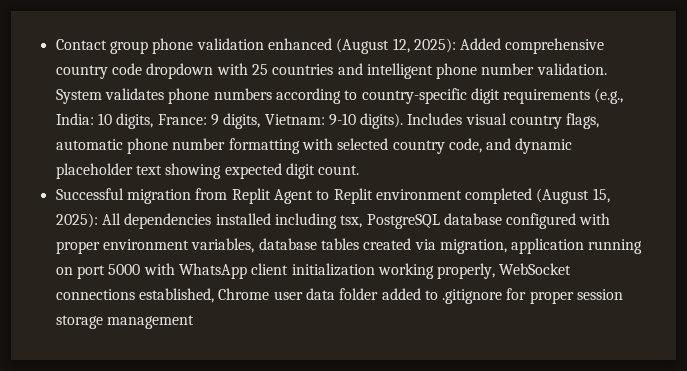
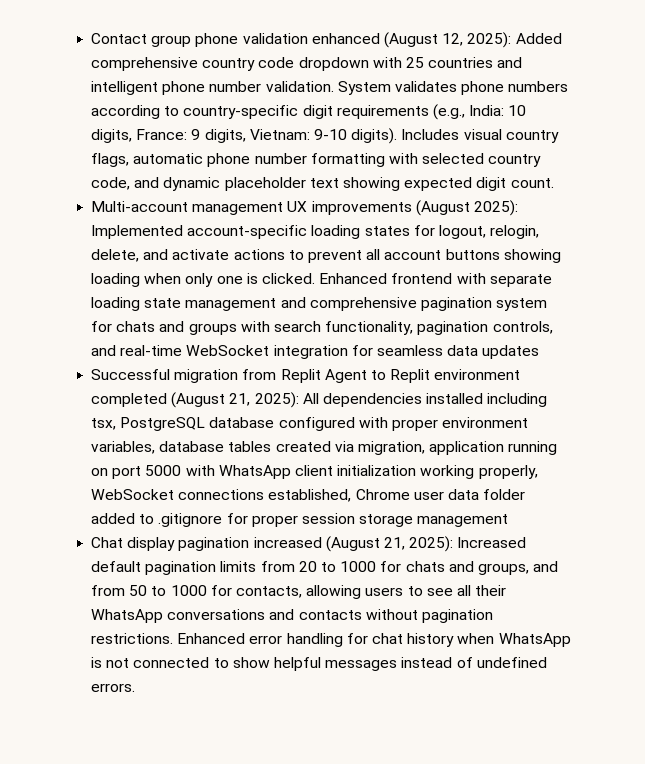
(360, 170) none -> [91,200,518,216] [91,225,540,239] [91,249,561,263] [91,273,552,287] [91,297,548,311] [91,321,553,335] [91,345,540,359] // Multi-account management UX improvements (August 2025): Implemented account-specific loading states for logout, relogin, delete, and activate actions to prevent all account buttons showing loading when only one is clicked. Enhanced frontend with separate loading state management and comprehensive pagination system for chats and groups with search functionality, pagination controls, and real-time WebSocket integration for seamless data updates
[592,188,610,203] 15, -> [229,393,251,406] 21,
(194, 322) none -> [91,536,527,552] [91,561,559,575] [91,585,507,599] [91,609,493,623] [91,633,571,647] [91,657,547,671] [91,683,136,692] // Chat display pagination increased (August 21, 2025): Increased default pagination limits from 20 to 1000 for chats and groups, and from 50 to 1000 for contacts, allowing users to see all their WhatsApp conversations and contacts without pagination restrictions. Enhanced error handling for chat history when WhatsApp is not connected to show helpful messages instead of undefined errors.

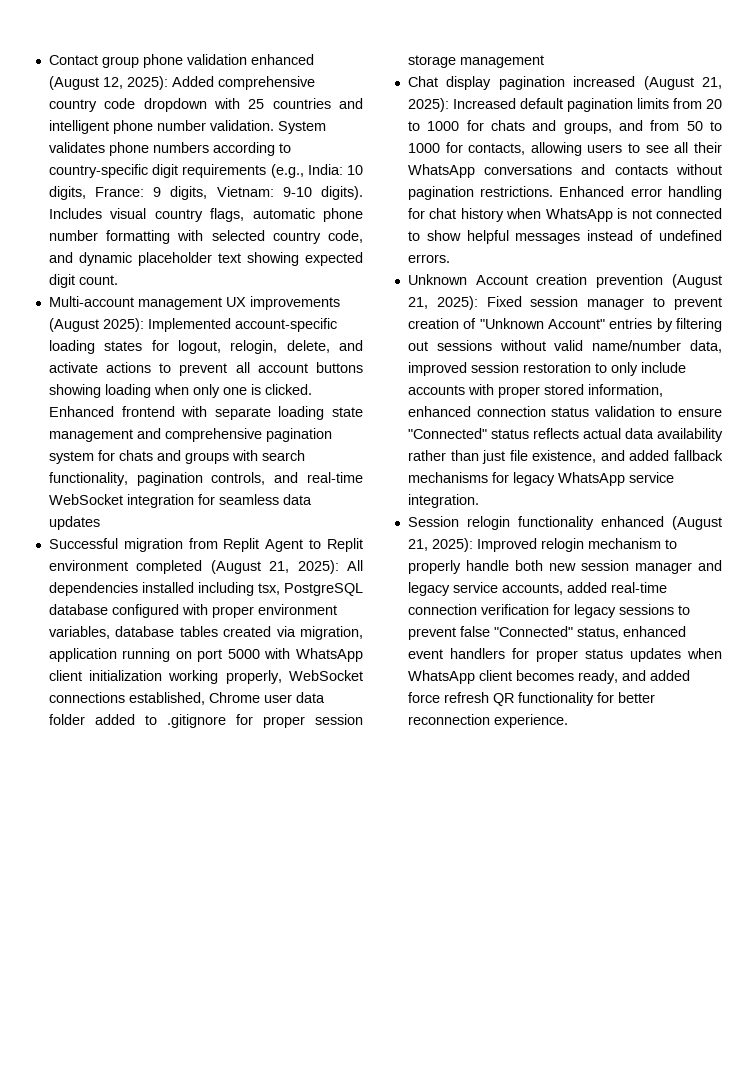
(136, 687) none -> [407,274,722,288] [407,296,722,310] [407,318,722,332] [407,340,722,353] [407,362,686,376] [407,384,663,398] [407,406,722,417] [407,428,723,442] [407,450,723,464] [407,472,674,486] [407,494,479,508] [407,516,722,530] [407,538,677,552] [407,560,722,574] [407,582,667,596] [407,604,690,618] [407,626,686,640] [407,648,722,662] [407,670,690,684] [407,692,655,706] [407,714,568,728] // Unknown Account creation prevention (August 21, 2025): Fixed session manager to prevent creation of "Unknown Account" entries by filtering out sessions without valid name/number data, improved session restoration to only include accounts with proper stored information, enhanced connection status validation to ensure "Connected" status reflects actual data availability rather than just file existence, and added fallback mechanisms for legacy WhatsApp service integration. // Session relogin functionality enhanced (August 21, 2025): Improved relogin mechanism to properly handle both new session manager and legacy service accounts, added real-time connection verification for legacy sessions to prevent false "Connected" status, enhanced event handlers for proper status updates when WhatsApp client becomes ready, and added force refresh QR functionality for better reconnection experience.

